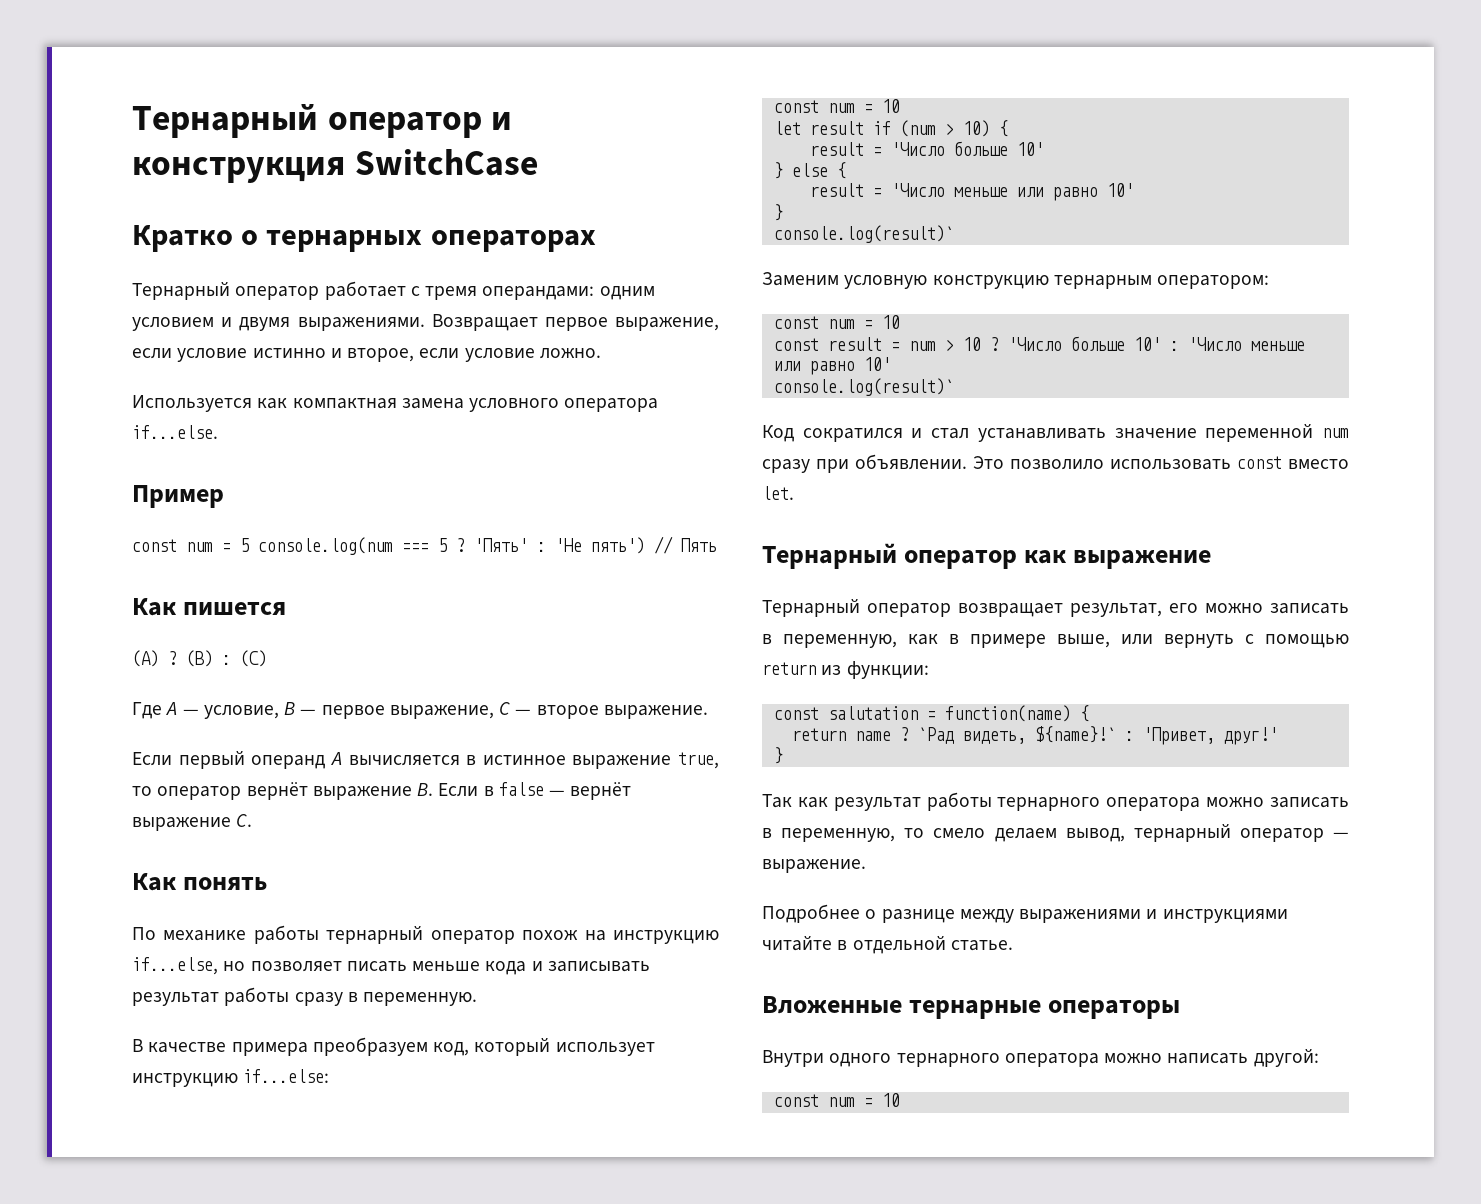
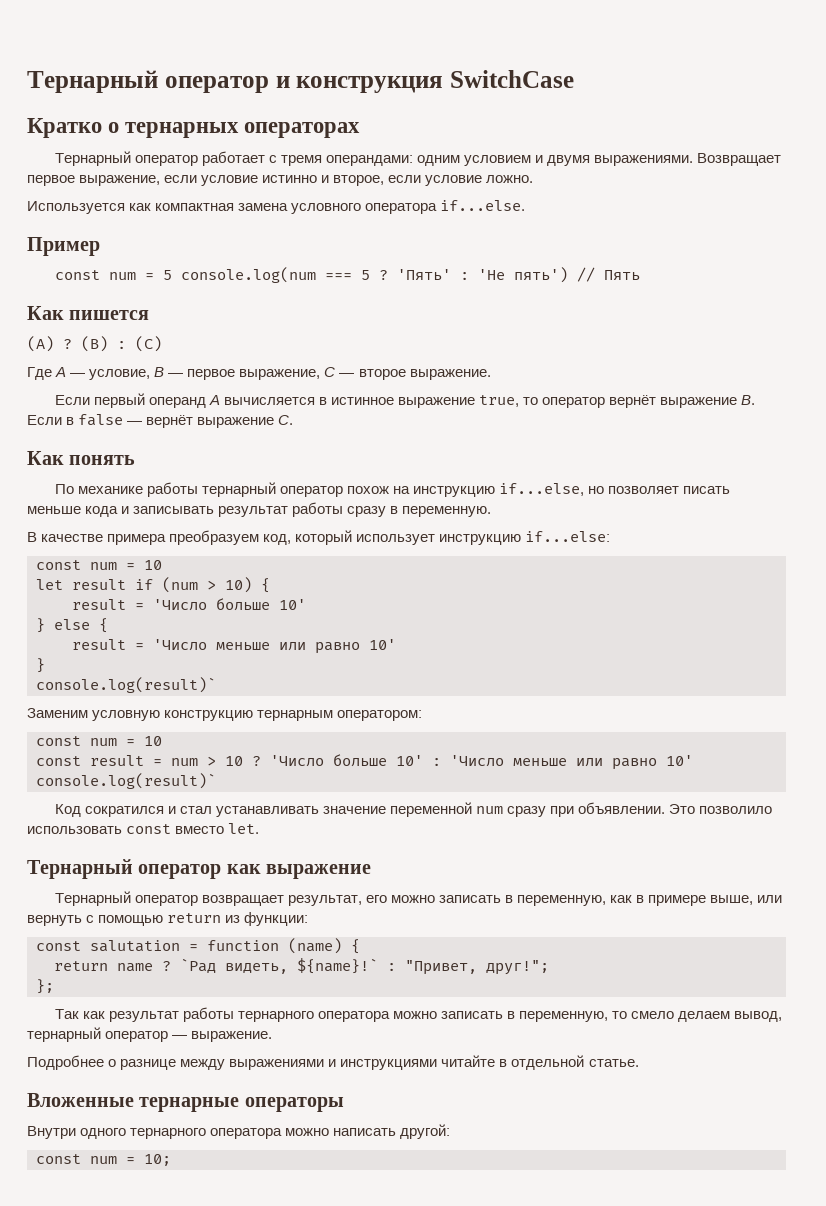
[944,705,1071,722] function(name) -> [207,938,342,954] function (name)
[1142,727,1278,745] [773,747,783,764] 'Привет, друг!' // } -> [405,960,549,975] [36,979,54,994] "Привет, друг!"; // };
[881,1093,900,1107] 10 -> [144,1154,171,1166] 10;

